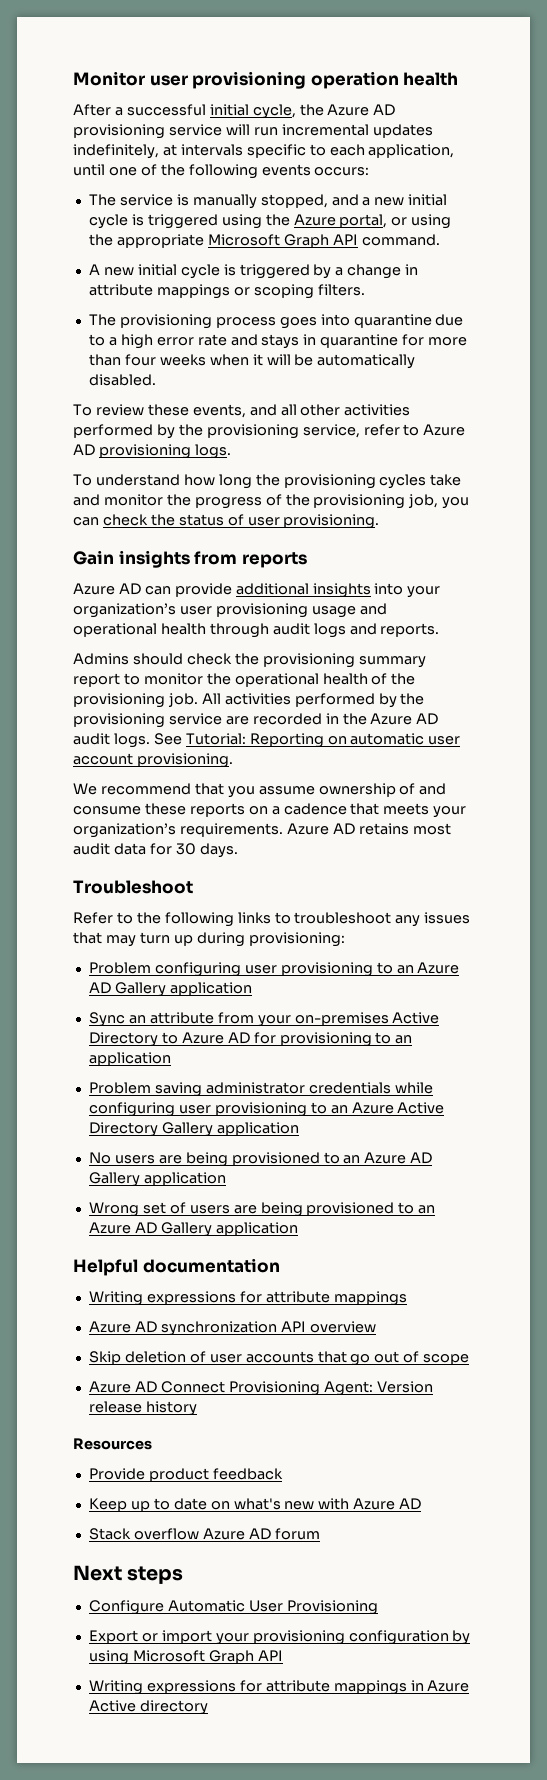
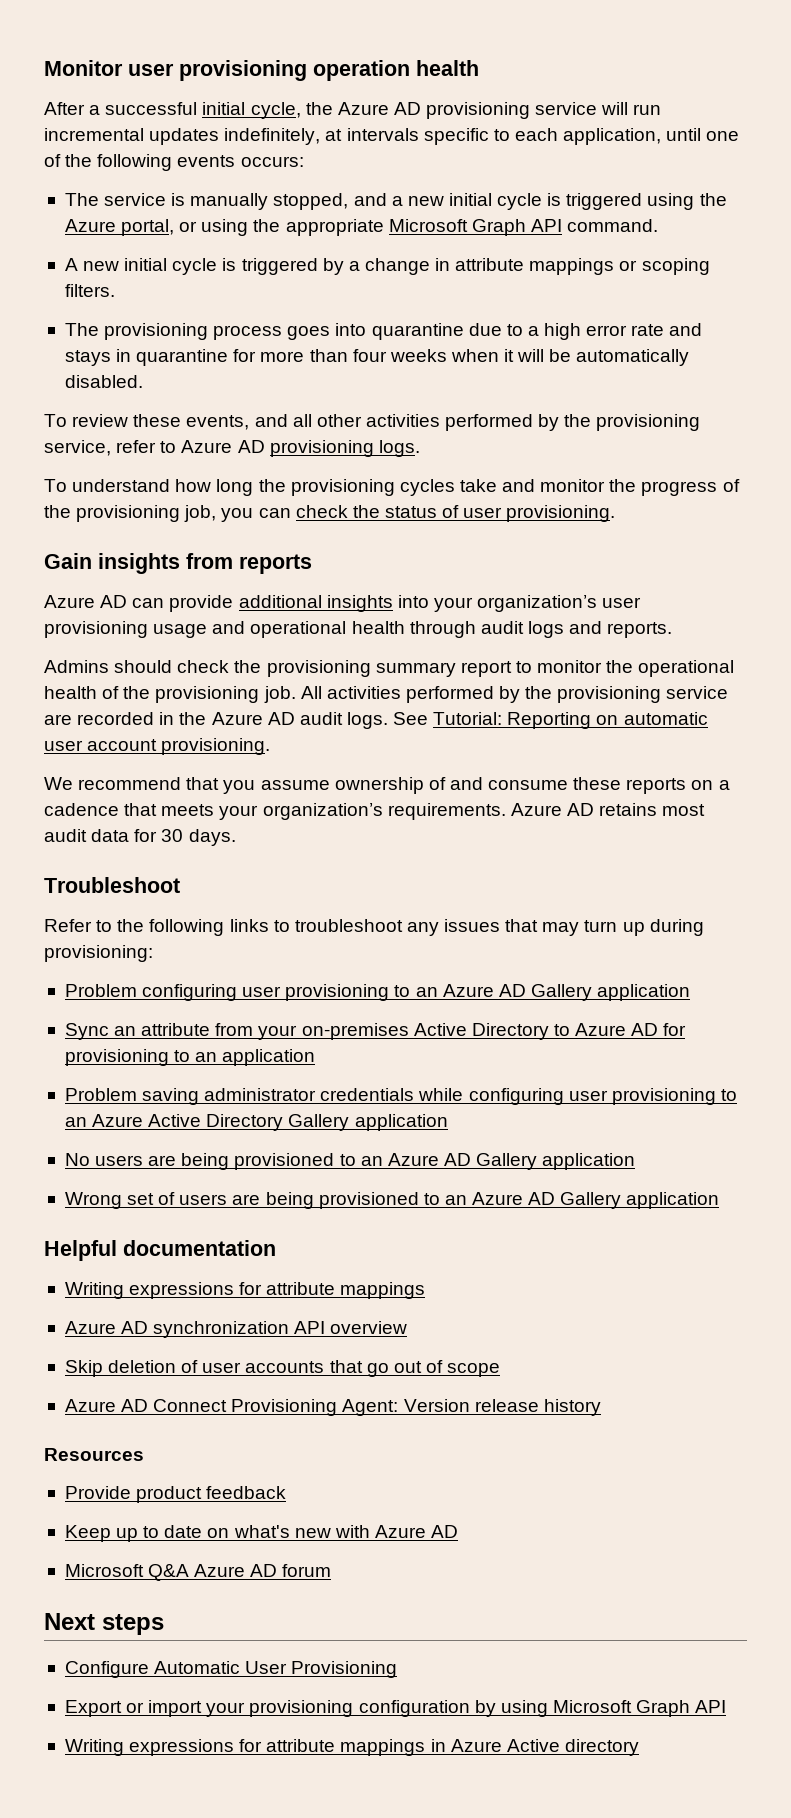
[88,1528,199,1540] Stack overflow -> [64,1564,190,1581] Microsoft Q&A

